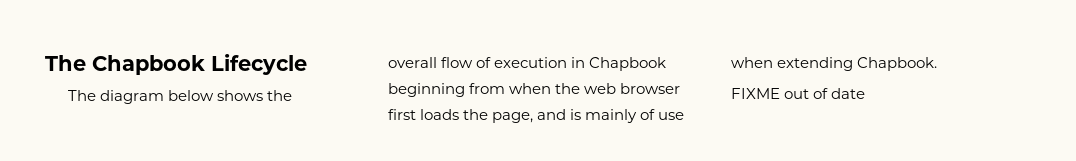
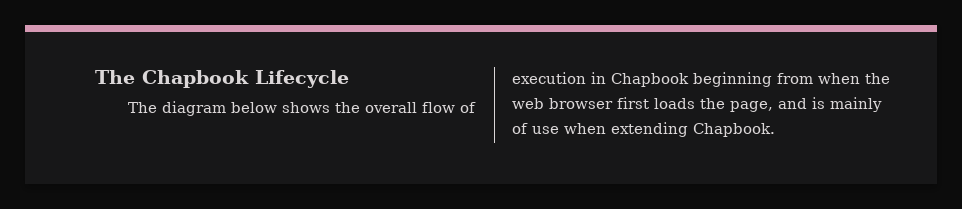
[731,88,866,99] // FIXME out of date -> (775, 130) none

